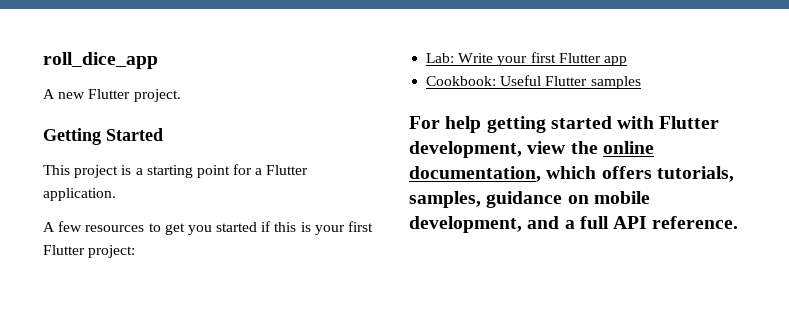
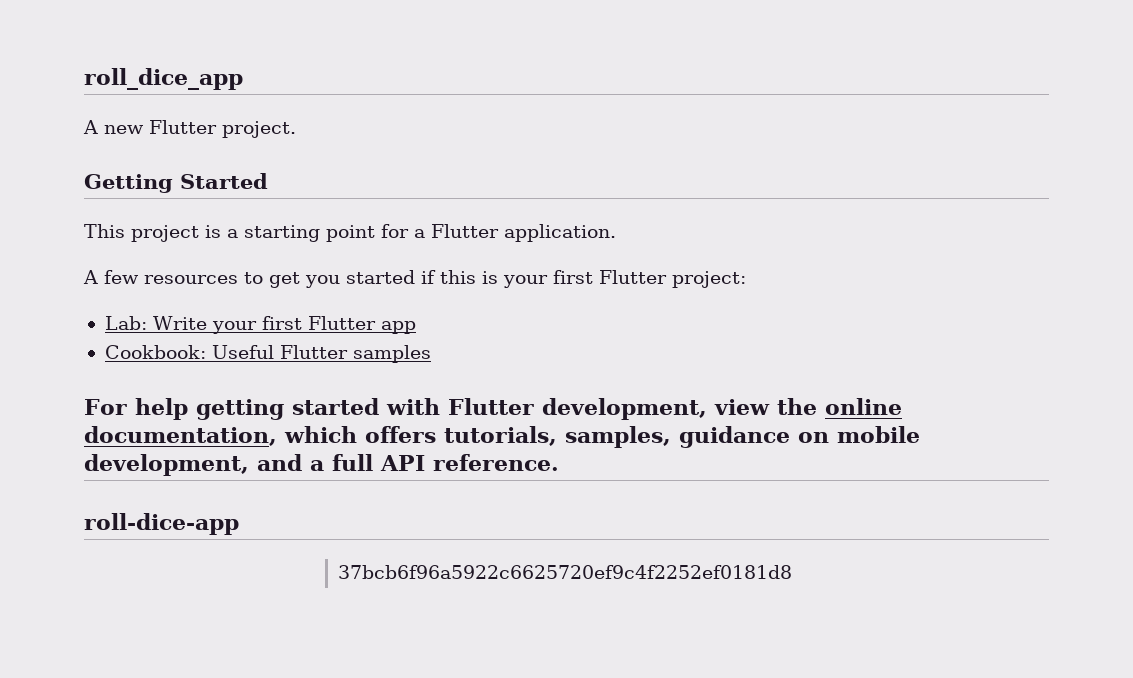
(739, 222) none -> [84,513,239,535] [338,565,793,579] // roll-dice-app // 37bcb6f96a5922c6625720ef9c4f2252ef0181d8

